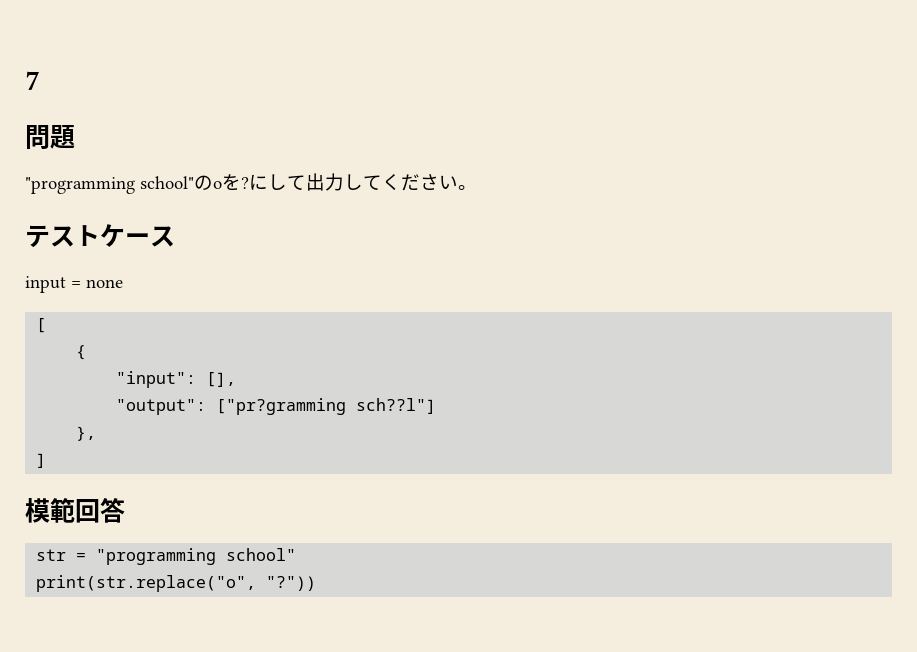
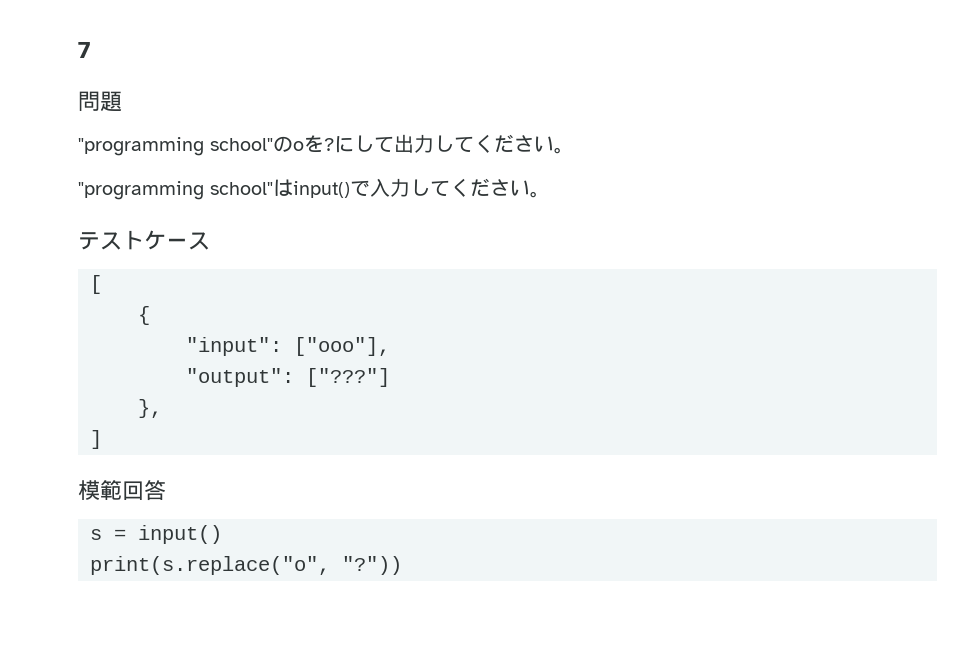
(477, 187) none -> [78,178,550,200] // "programming school"はinput()で入力してください。
[25,276,123,293] // input = none -> (210, 241) none
[206,372,237,387] [], -> [294,337,390,356] ["ooo"],
[216,398,437,415] ["pr?gramming sch??l"] -> [306,368,390,387] ["???"]
[36,548,297,565] [36,575,257,592] str = "programming school" // print(str.replace("o", -> [90,525,222,544] [90,556,330,575] s = input() // print(s.replace("o",

